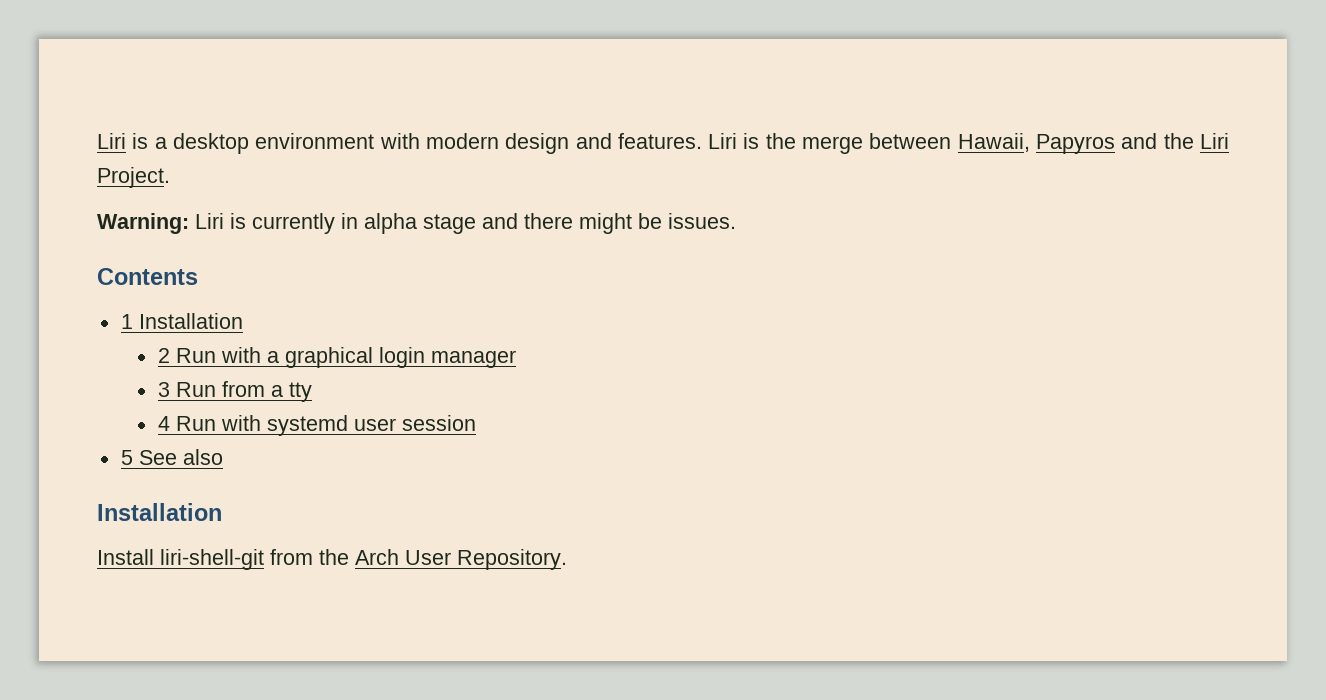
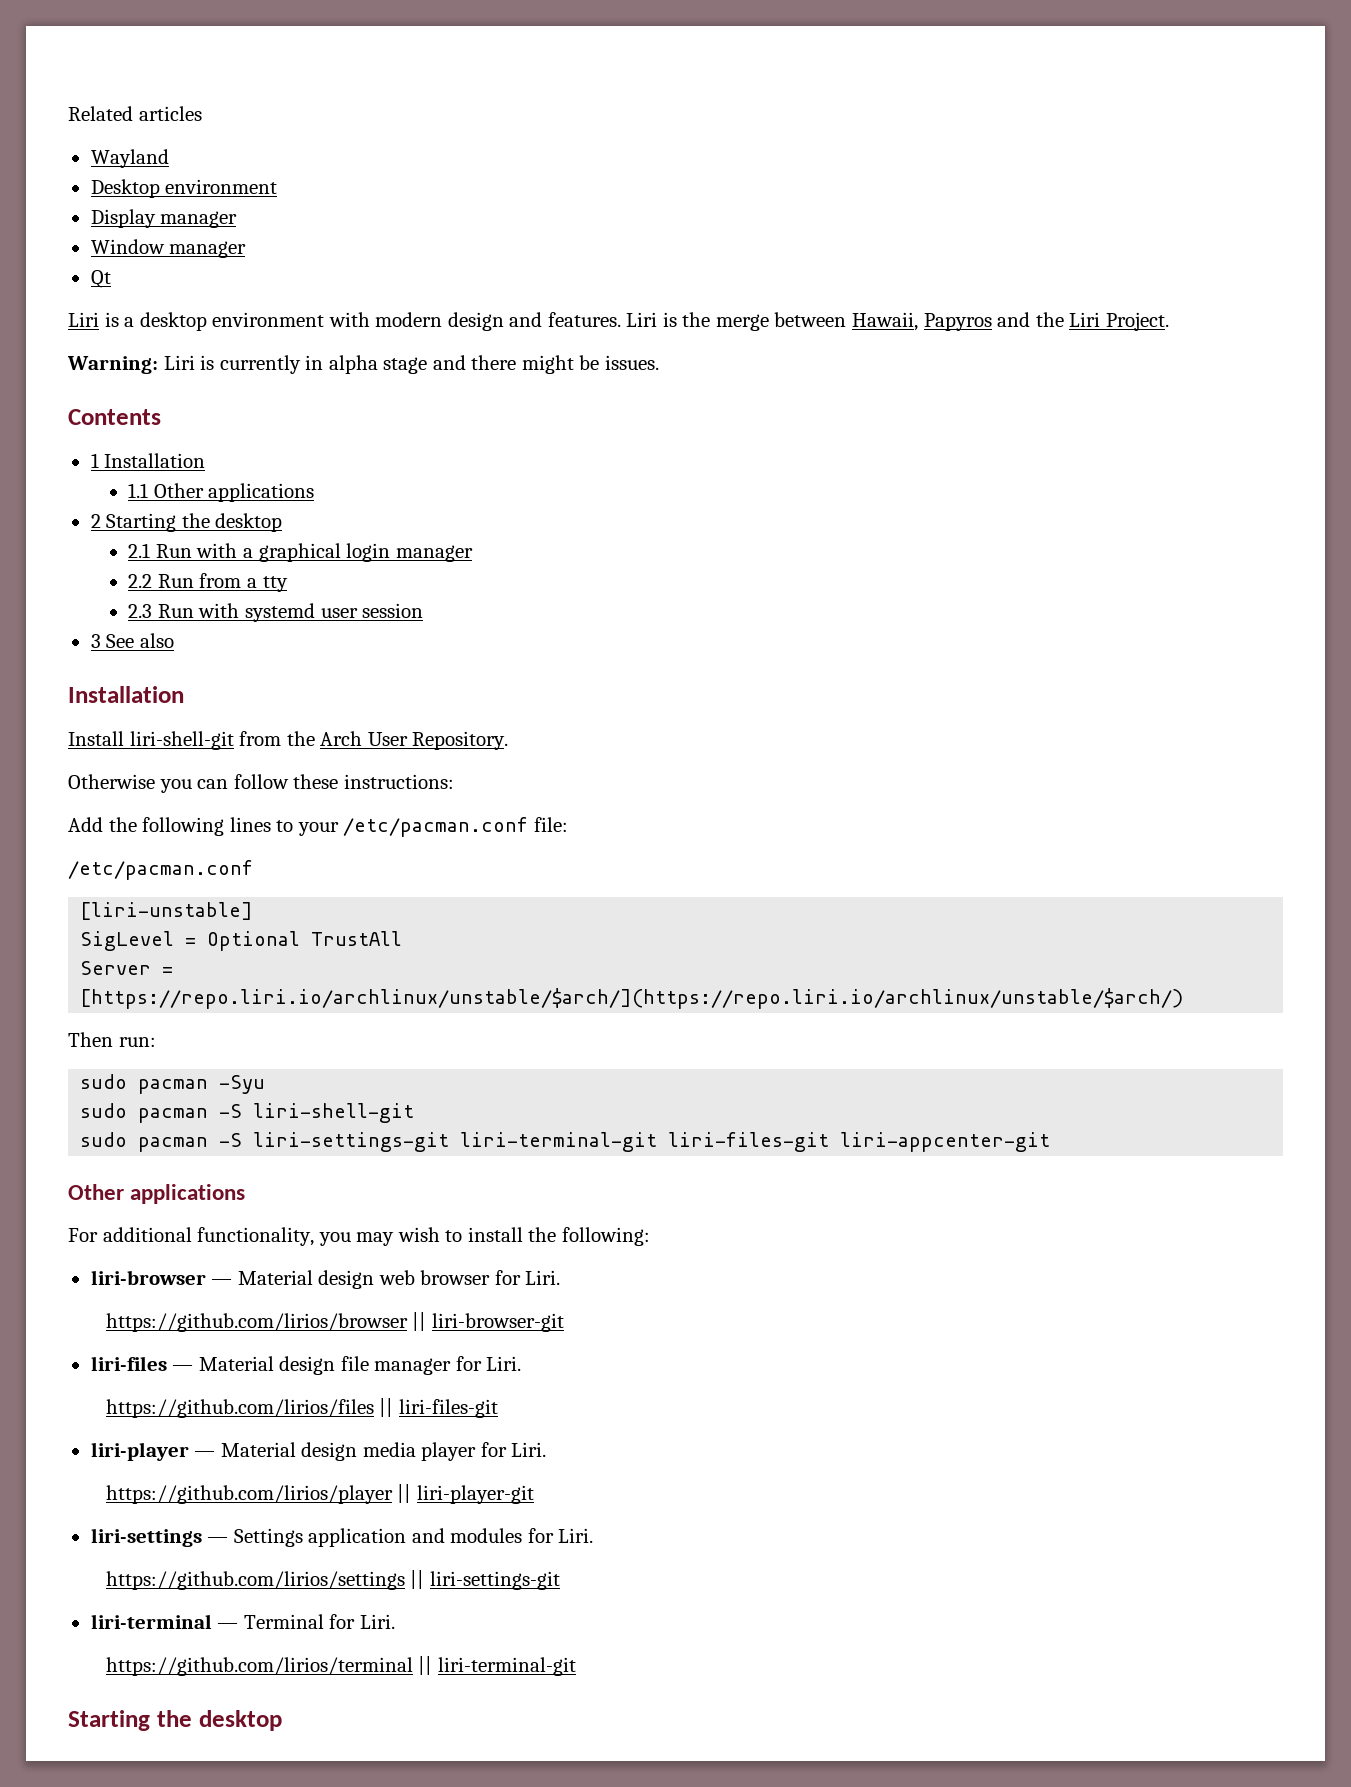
(97, 141) none -> [68,106,202,121] [90,149,169,168] [90,179,278,198] [90,209,238,228] [90,239,247,258] [90,270,111,288] Related articles // Wayland // Desktop environment // Display manager // Window manager // Qt //
[157,348,170,363] 2 -> [128,483,315,502] [90,513,283,532] [128,543,151,558] 1.1 Other applications // 2 Starting the desktop // 2.1
[157,382,170,397] 3 -> [128,574,153,588] 2.2
[157,416,170,431] 4 -> [128,604,153,618] 2.3
[120,450,133,465] 5 -> [90,634,101,648] 3
(567, 559) none -> [68,774,454,793] [68,817,568,837] [68,860,253,880] [80,902,254,920] [80,931,403,951] [80,961,174,975] [80,988,1184,1009] [68,1032,156,1047] [80,1074,266,1094] [80,1103,415,1123] [80,1132,1051,1152] [68,1184,246,1204] [68,1227,650,1246] [90,1270,561,1289] [105,1312,564,1332] [90,1356,522,1375] [105,1398,498,1418] [90,1442,547,1461] [105,1484,534,1504] [90,1528,594,1547] [105,1570,560,1590] [90,1614,395,1629] [105,1656,576,1676] [68,1710,282,1731] // Otherwise you can follow these instructions: // Add the following lines to your /etc/pacman.conf file: // /etc/pacman.conf // [liri-unstable] // SigLevel = Optional TrustAll // Server = [https://repo.liri.io/archlinux/unstable/$arch/](https://repo.liri.io/archlinux/unstable/$arch/) // Then run: // sudo pacman -Syu // sudo pacman -S liri-shell-git // sudo pacman -S liri-settings-git liri-terminal-git liri-files-git liri-appcenter-git // Other applications // For additional functionality, you may wish to install the following: // liri-browser — Material design web browser for Liri. // https://github.com/lirios/browser || liri-browser-git // liri-files — Material design file manager for Liri. // https://github.com/lirios/files || liri-files-git // liri-player — Material design media player for Liri. // https://github.com/lirios/player || liri-player-git // liri-settings — Settings application and modules for Liri. // https://github.com/lirios/settings || liri-settings-git // liri-terminal — Terminal for Liri. // https://github.com/lirios/terminal || liri-terminal-git // Starting the desktop

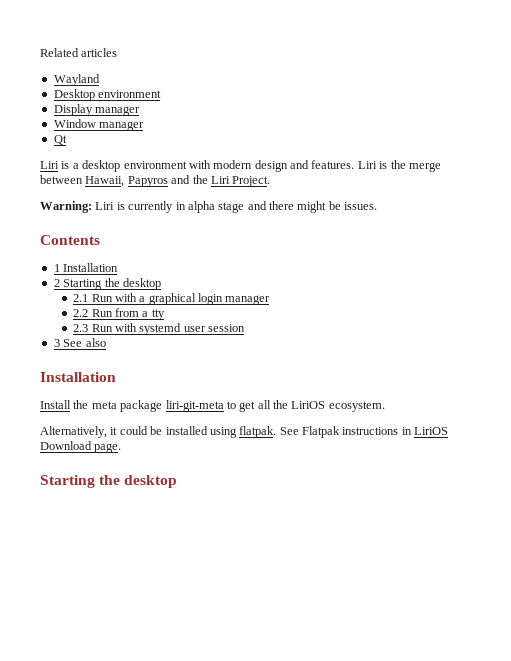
[128,483,315,502] // 1.1 Other applications -> (119, 267) none
[129,731,509,750] [68,774,454,793] [68,817,568,837] [68,860,253,880] [80,902,254,920] [80,931,403,951] [80,961,174,975] [80,988,1184,1009] [68,1032,156,1047] [80,1074,266,1094] [80,1103,415,1123] [80,1132,1051,1152] [68,1184,246,1204] [68,1227,650,1246] [90,1270,561,1289] [105,1312,564,1332] [90,1356,522,1375] [105,1398,498,1418] [90,1442,547,1461] [105,1484,534,1504] [90,1528,594,1547] [105,1570,560,1590] [90,1614,395,1629] [105,1656,576,1676] liri-shell-git from the Arch User Repository. // Otherwise you can follow these instructions: // Add the following lines to your /etc/pacman.conf file: // /etc/pacman.conf // [liri-unstable] // SigLevel = Optional TrustAll // Server = [https://repo.liri.io/archlinux/unstable/$arch/](https://repo.liri.io/archlinux/unstable/$arch/) // Then run: // sudo pacman -Syu // sudo pacman -S liri-shell-git // sudo pacman -S liri-settings-git liri-terminal-git liri-files-git liri-appcenter-git // Other applications // For additional functionality, you may wish to install the following: // liri-browser — Material design web browser for Liri. // https://github.com/lirios/browser || liri-browser-git // liri-files — Material design file manager for Liri. // https://github.com/lirios/files || liri-files-git // liri-player — Material design media player for Liri. // https://github.com/lirios/player || liri-player-git // liri-settings — Settings application and modules for Liri. // https://github.com/lirios/settings || liri-settings-git // liri-terminal — Terminal for Liri. // https://github.com/lirios/terminal || liri-terminal-git -> [73,400,385,412] [40,426,449,438] [40,441,122,453] the meta package liri-git-meta to get all the LiriOS ecosystem. // Alternatively, it could be installed using flatpak. See Flatpak instructions in LiriOS Download page.

